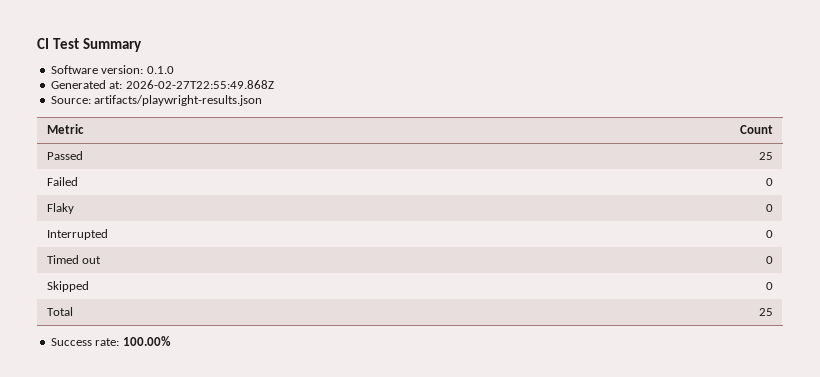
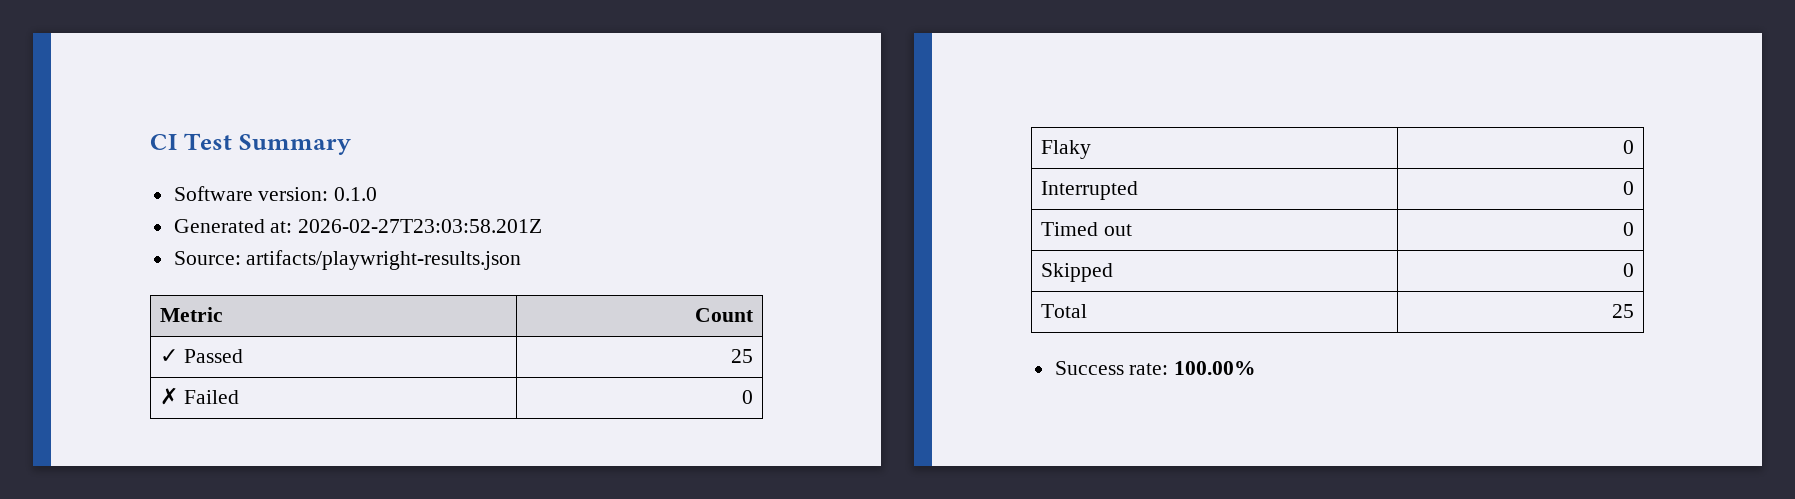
[125,80,274,89] 2026-02-27T22:55:49.868Z -> [298,219,543,233] 2026-02-27T23:03:58.201Z
(774, 129) none -> [160,349,179,363] ✓
(774, 156) none -> [160,387,179,405] ✗

